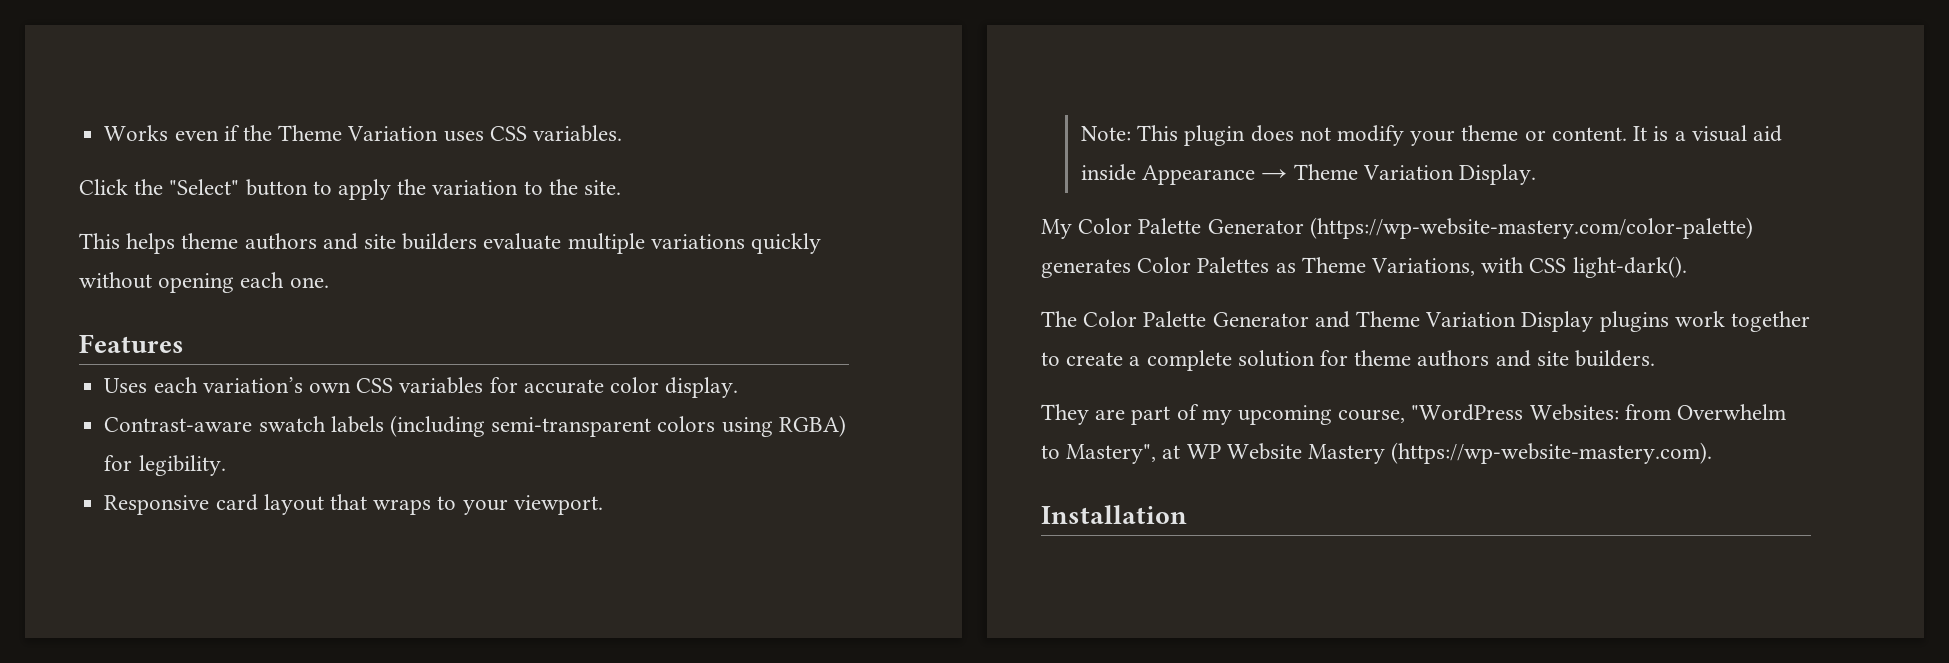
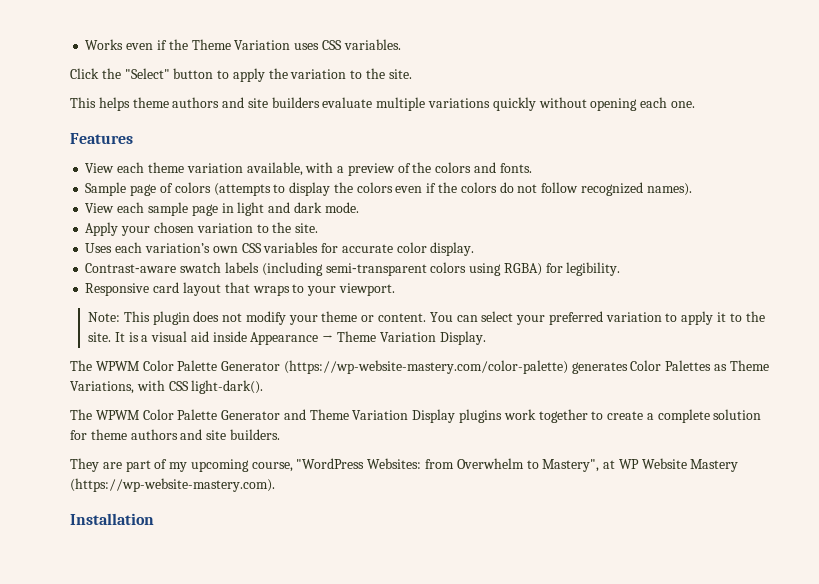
(184, 343) none -> [85,162,532,176] [85,182,692,196] [85,202,359,216] [85,222,319,236] // View each theme variation available, with a preview of the colors and fonts. // Sample page of colors (attempts to display the colors even if the colors do not follow recognized names). // View each sample page in light and dark mode. // Apply your chosen variation to the site.
(1627, 134) none -> [429,311,765,325] [87,332,111,342] You can select your preferred variation to apply it to the site.
[1041,219,1072,239] My -> [70,360,140,371] The WPWM
(1077, 319) none -> [95,410,140,420] WPWM

